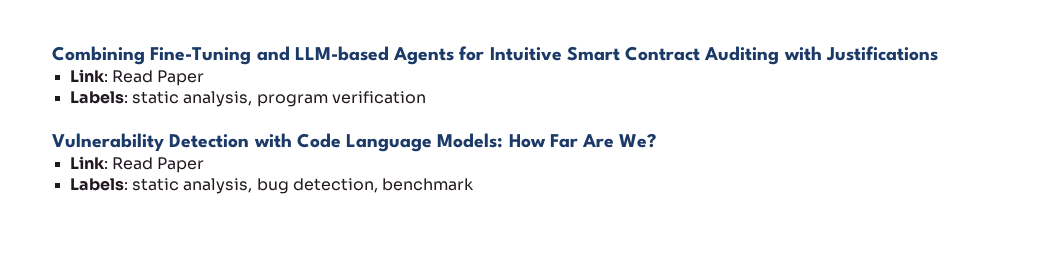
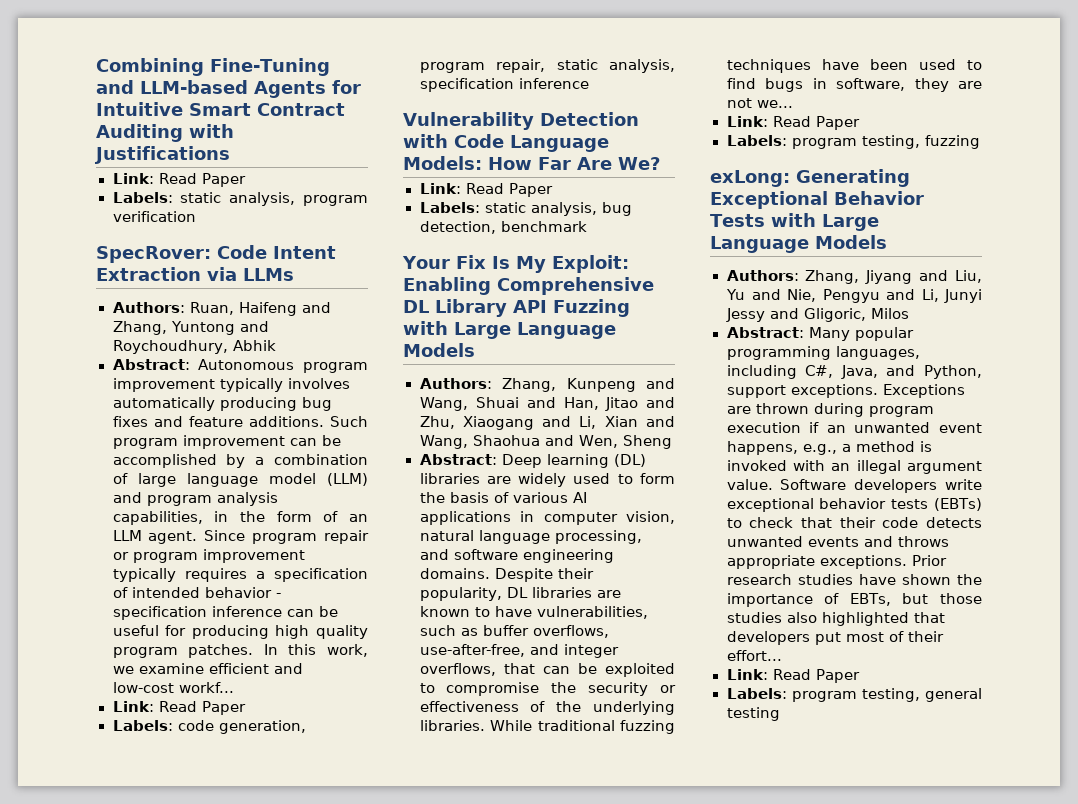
(426, 97) none -> [96,245,336,263] [96,267,294,281] [112,302,331,316] [112,321,270,335] [112,340,276,354] [112,359,368,373] [112,378,350,392] [112,397,332,411] [112,416,368,427] [112,435,341,449] [112,454,368,468] [112,473,368,487] [112,492,278,506] [112,511,368,525] [112,530,369,544] [112,549,305,563] [112,568,368,582] [112,587,281,598] [112,606,338,620] [112,625,368,639] [112,644,368,658] [112,663,303,674] [112,682,235,693] [112,701,246,715] [112,720,306,734] [419,59,675,73] [419,78,589,92] // SpecRover: Code Intent Extraction via LLMs // Authors: Ruan, Haifeng and Zhang, Yuntong and Roychoudhury, Abhik // Abstract: Autonomous program improvement typically involves automatically producing bug fixes and feature additions. Such program improvement can be accomplished by a combination of large language model (LLM) and program analysis capabilities, in the form of an LLM agent. Since program repair or program improvement typically requires a specification of intended behavior - specification inference can be useful for producing high quality program patches. In this work, we examine efficient and low-cost workf... // Link: Read Paper // Labels: code generation, program repair, static analysis, specification inference
(475, 184) none -> [402,255,629,273] [403,277,654,295] [403,299,630,317] [403,321,616,339] [403,343,475,357] [419,378,675,392] [419,397,675,411] [419,416,675,430] [419,435,673,449] [419,454,646,468] [419,473,675,487] [419,492,587,503] [419,511,675,525] [419,530,642,544] [419,549,614,563] [419,568,594,582] [419,587,621,601] [419,606,648,619] [419,625,609,638] [419,644,620,658] [419,663,675,677] [419,682,676,696] [419,701,675,715] [419,720,675,734] [726,59,982,73] [726,78,982,92] [726,98,793,108] [726,116,860,130] [726,135,980,149] [710,169,910,187] [710,191,924,209] [710,213,879,231] [710,235,887,253] [726,270,982,284] [725,289,982,303] [725,308,909,322] [726,327,914,341] [726,346,920,360] [726,365,982,379] [726,384,965,398] [726,403,934,417] [726,422,982,433] [726,441,932,455] [726,460,982,474] [726,479,982,493] [726,498,983,512] [726,517,982,528] [726,536,949,547] [726,555,947,569] [726,574,982,585] [726,593,982,607] [726,612,945,626] [726,631,944,645] [726,650,782,661] [726,669,860,683] [726,688,982,702] [726,707,780,721] // Your Fix Is My Exploit: Enabling Comprehensive DL Library API Fuzzing with Large Language Models // Authors: Zhang, Kunpeng and Wang, Shuai and Han, Jitao and Zhu, Xiaogang and Li, Xian and Wang, Shaohua and Wen, Sheng // Abstract: Deep learning (DL) libraries are widely used to form the basis of various AI applications in computer vision, natural language processing, and software engineering domains. Despite their popularity, DL libraries are known to have vulnerabilities, such as buffer overflows, use-after-free, and integer overflows, that can be exploited to compromise the security or effectiveness of the underlying libraries. While traditional fuzzing techniques have been used to find bugs in software, they are not we... // Link: Read Paper // Labels: program testing, fuzzing // exLong: Generating Exceptional Behavior Tests with Large Language Models // Authors: Zhang, Jiyang and Liu, Yu and Nie, Pengyu and Li, Junyi Jessy and Gligoric, Milos // Abstract: Many popular programming languages, including C#, Java, and Python, support exceptions. Exceptions are thrown during program execution if an unwanted event happens, e.g., a method is invoked with an illegal argument value. Software developers write exceptional behavior tests (EBTs) to check that their code detects unwanted events and throws appropriate exceptions. Prior research studies have shown the importance of EBTs, but those studies also highlighted that developers put most of their effort... // Link: Read Paper // Labels: program testing, general testing

